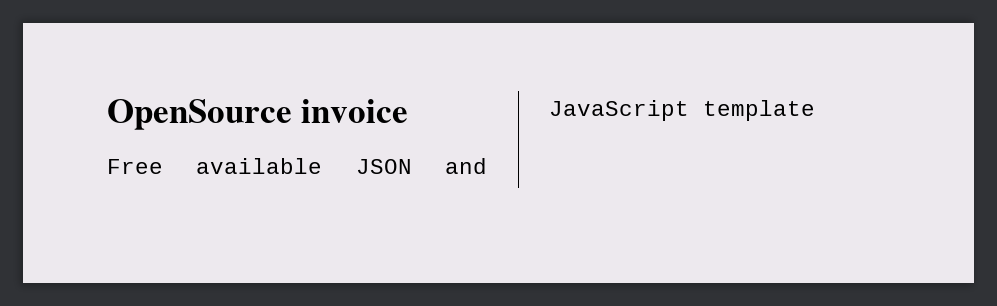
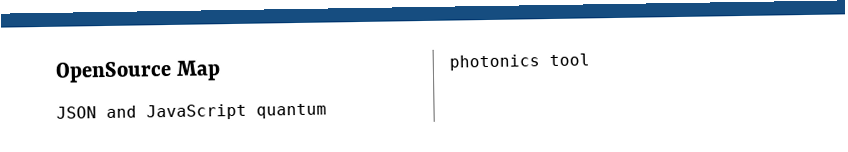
[301,99,409,123] [107,158,487,174] [549,100,815,121] invoice // Free available JSON and JavaScript template -> [176,60,222,81] [56,103,327,121] [449,53,590,71] Map // JSON and JavaScript quantum photonics tool

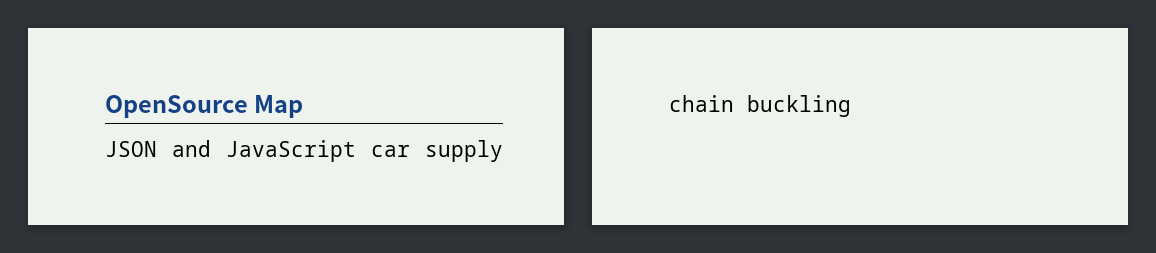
[256,103,327,119] [449,53,590,71] quantum photonics tool -> [371,140,503,162] [669,95,851,117] car supply chain buckling

